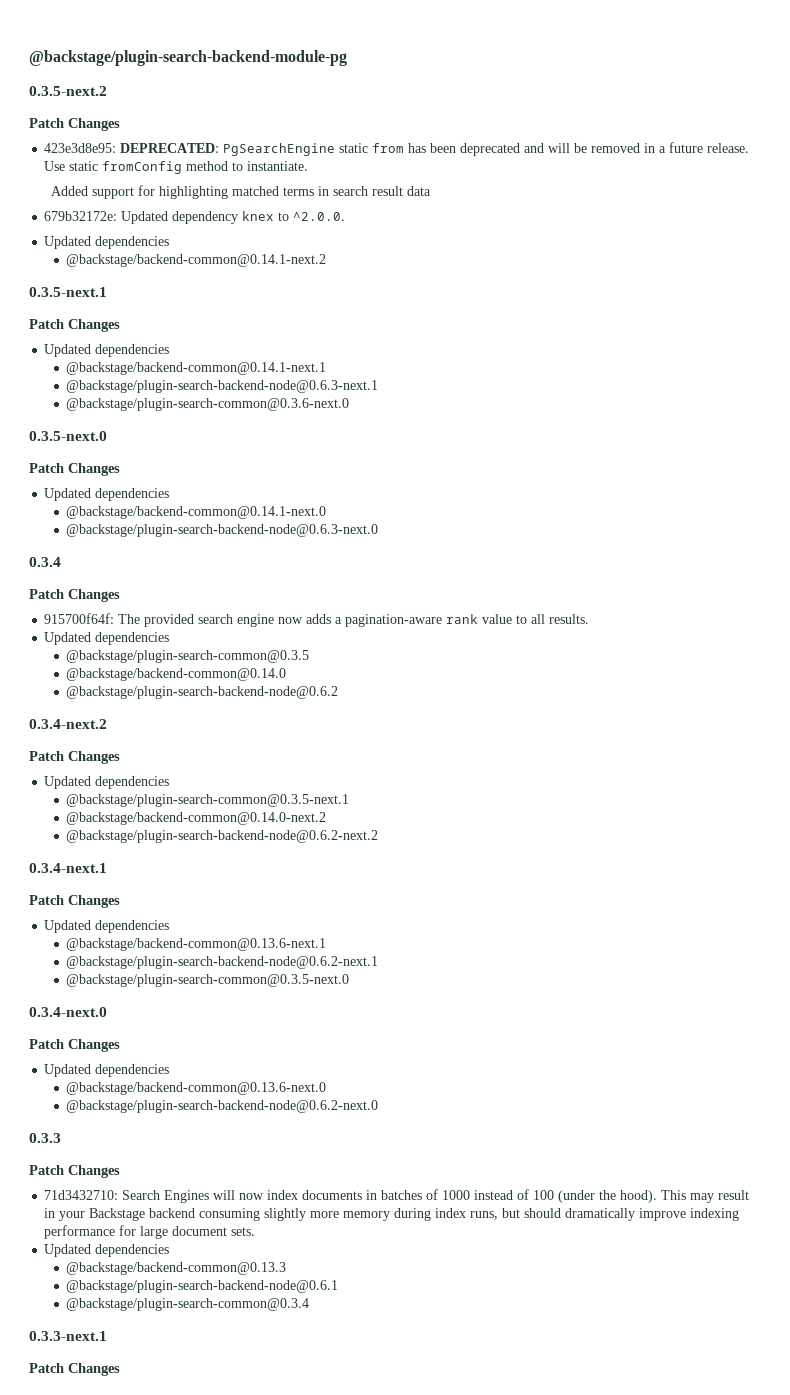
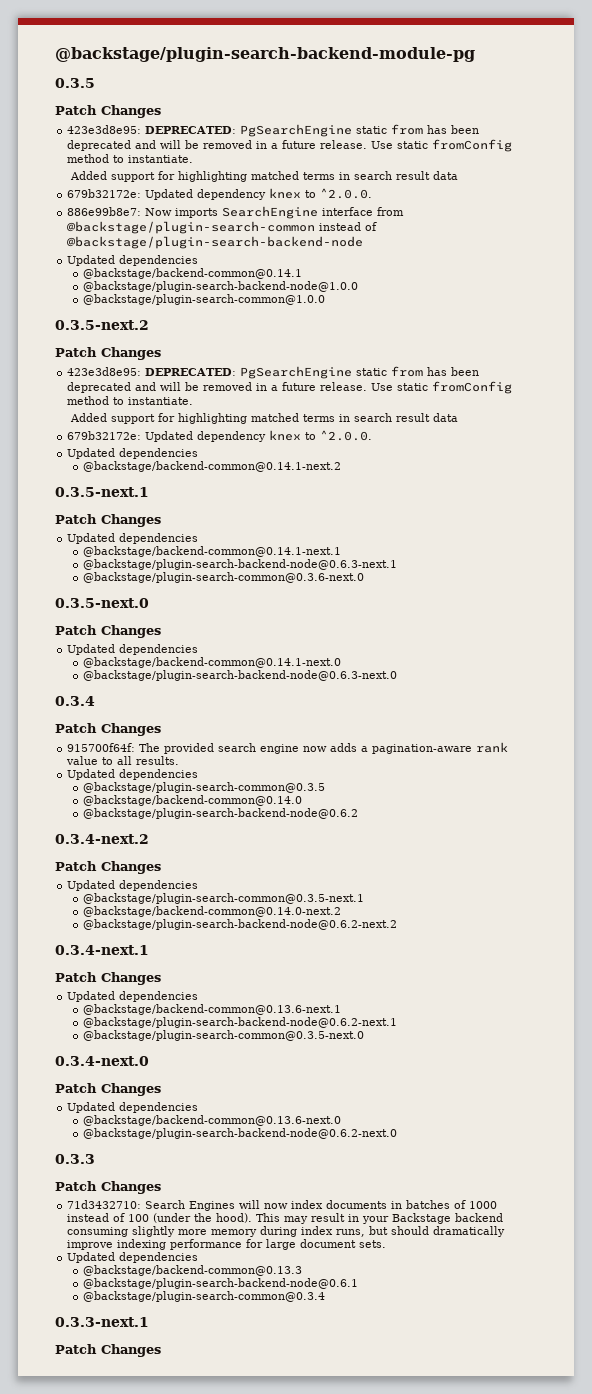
(347, 58) none -> [55,78,95,88] [55,105,161,118] [67,124,480,137] [67,139,513,152] [67,154,194,163] [69,171,458,182] [67,188,373,200] [67,206,405,219] [67,221,378,234] [67,236,364,249] [67,255,199,266] [82,268,302,279] [82,281,358,292] [82,294,325,305] // 0.3.5 // Patch Changes // 423e3d8e95: DEPRECATED: PgSearchEngine static from has been deprecated and will be removed in a future release. Use static fromConfig method to instantiate. // Added support for highlighting matched terms in search result data // 679b32172e: Updated dependency knex to ^2.0.0. // 886e99b8e7: Now imports SearchEngine interface from @backstage/plugin-search-common instead of @backstage/plugin-search-backend-node // Updated dependencies // @backstage/backend-common@0.14.1 // @backstage/plugin-search-backend-node@1.0.0 // @backstage/plugin-search-common@1.0.0

